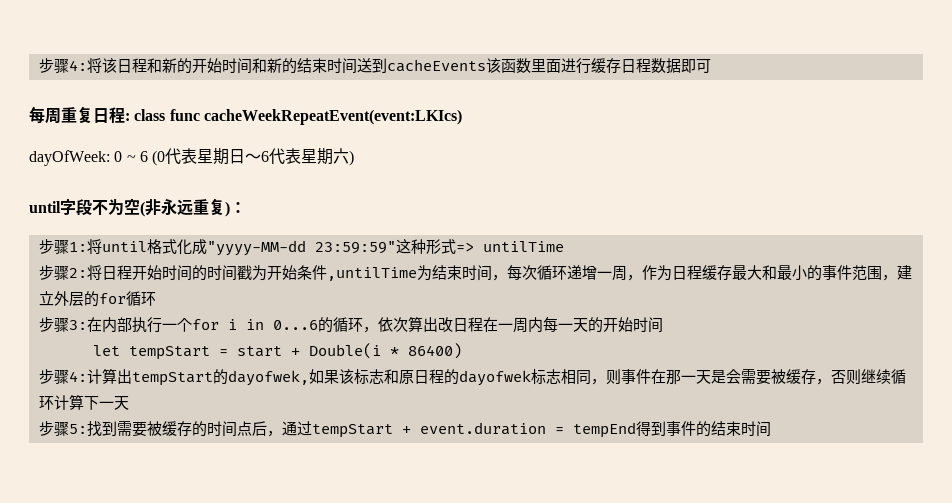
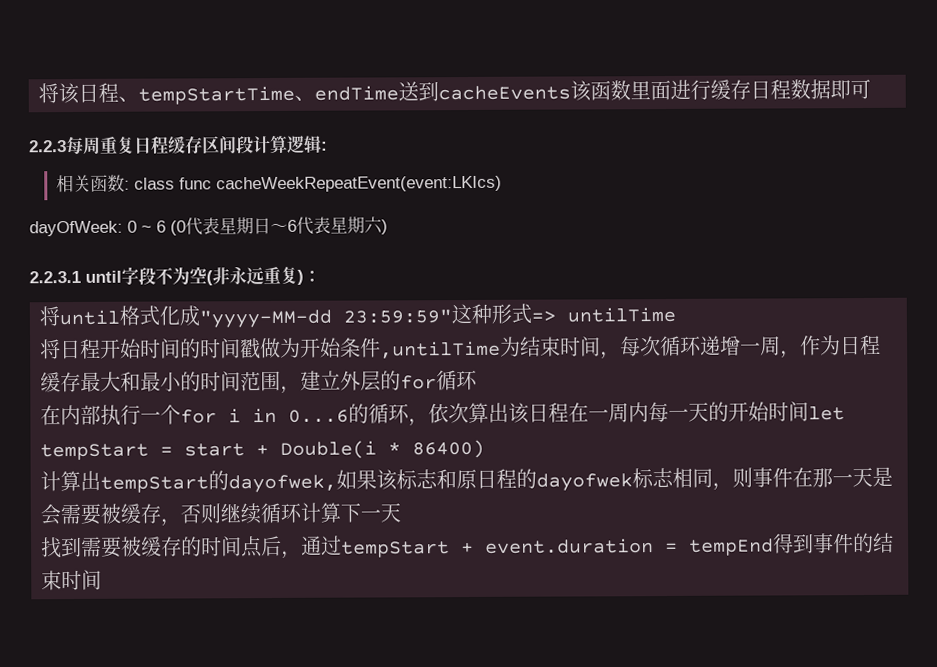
[38,58,357,74] 步骤4:将该日程和新的开始时间和新的结束时间 -> [38,82,400,105] 将该日程、tempStartTime、endTime
(711, 66) none -> [29,140,67,153] 2.2.3
(125, 115) none -> [167,134,328,154] [56,174,126,193] 缓存区间段计算逻辑: // 相关函数
(355, 158) none -> [29,270,81,284] 2.2.3.1
[38,239,87,254] 步骤1: -> (321, 276) none
[38,265,87,280] 步骤2: -> (677, 314) none
(252, 273) none -> [260,337,282,359] 做
[821,265,852,280] 事件 -> [200,371,242,392] 时间
[38,317,87,332] 步骤3: -> (479, 380) none
[437,317,453,332] 改 -> [508,402,531,424] 该
(663, 325) // -> (810, 411) none
[38,369,87,384] 步骤4: -> (486, 449) none
[38,421,87,436] 步骤5: -> (402, 513) none

